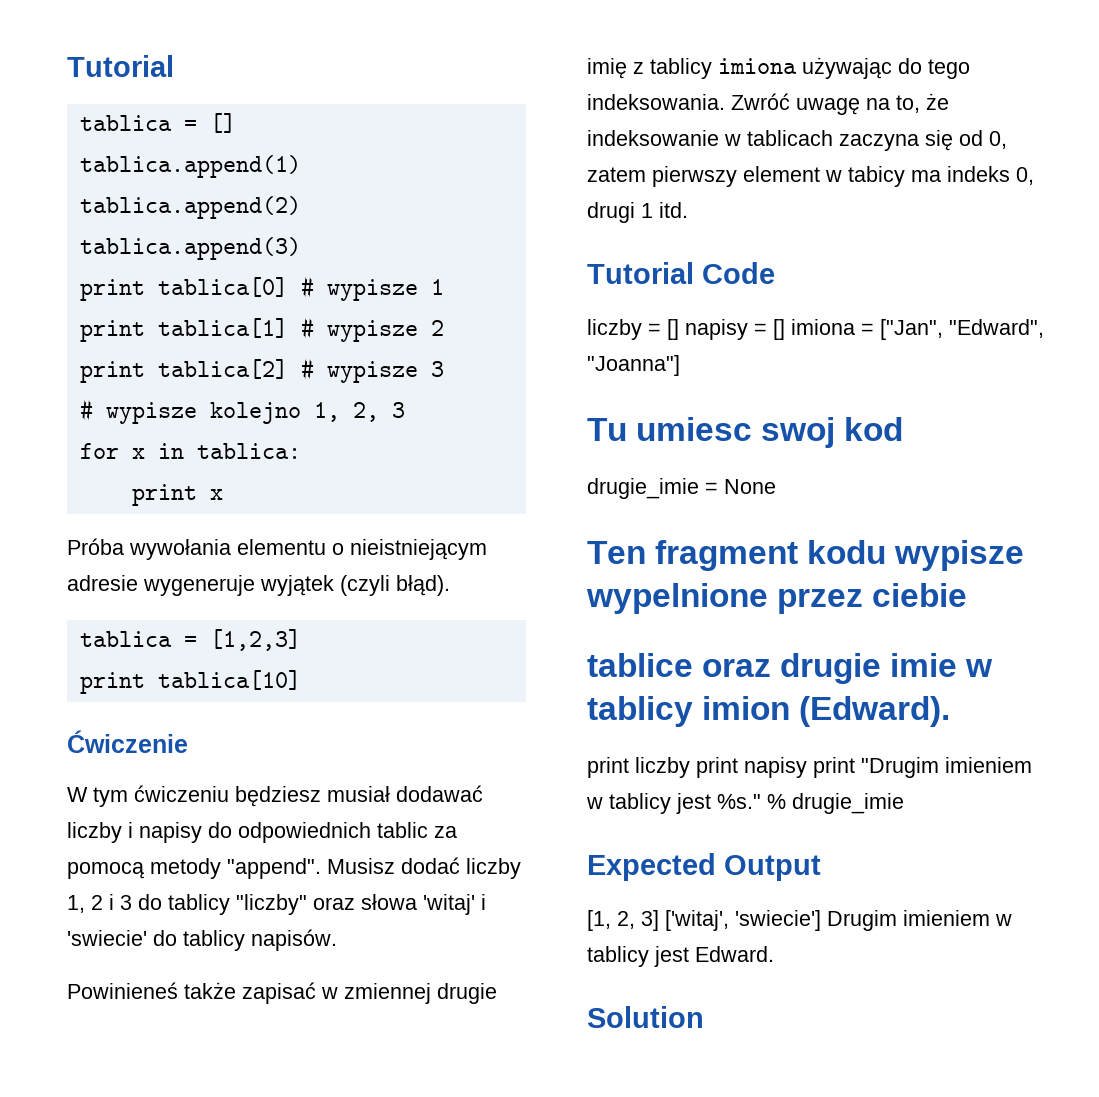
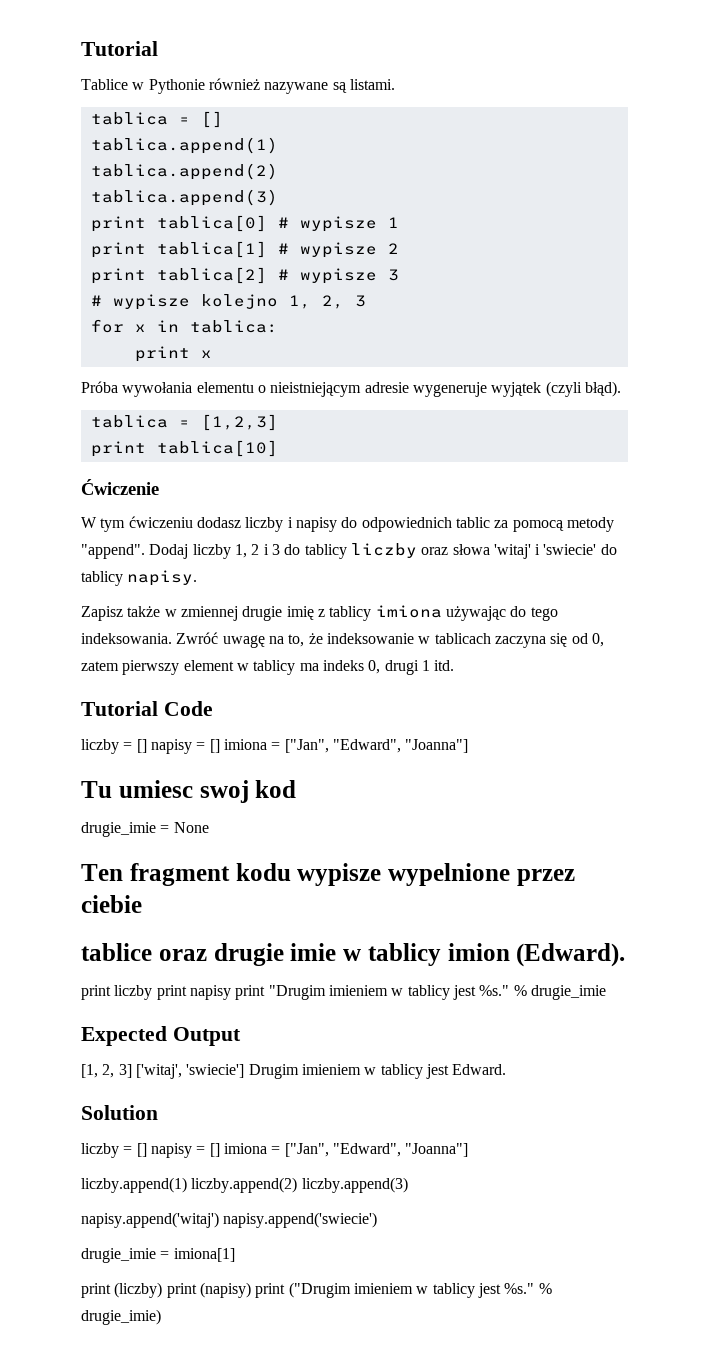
[67,55,174,77] Tutorial -> [81,41,158,56] [81,78,395,94] Tutorial // Tablice w Pythonie również nazywane są listami.
[235,785,483,807] będziesz musiał dodawać -> [196,517,241,528] dodasz
[327,857,460,874] Musisz dodać -> [149,544,189,559] Dodaj
[236,894,307,915] "liczby" -> [350,543,417,558] liczby
[251,929,337,951] [67,982,316,1004] napisów. // Powinieneś także zapisać -> [127,570,198,586] [81,606,161,621] napisy. // Zapisz także
[848,166,905,187] tabicy -> [253,660,296,675] tablicy
(704, 1017) none -> [81,1143,469,1158] [81,1177,408,1193] [81,1212,378,1228] [81,1248,235,1263] [81,1282,552,1298] [81,1309,161,1325] // liczby = [] napisy = [] imiona = ["Jan", "Edward", "Joanna"] // liczby.append(1) liczby.append(2) liczby.append(3) // napisy.append('witaj') napisy.append('swiecie') // drugie_imie = imiona[1] // print (liczby) print (napisy) print ("Drugim imieniem w tablicy jest %s." % drugie_imie)

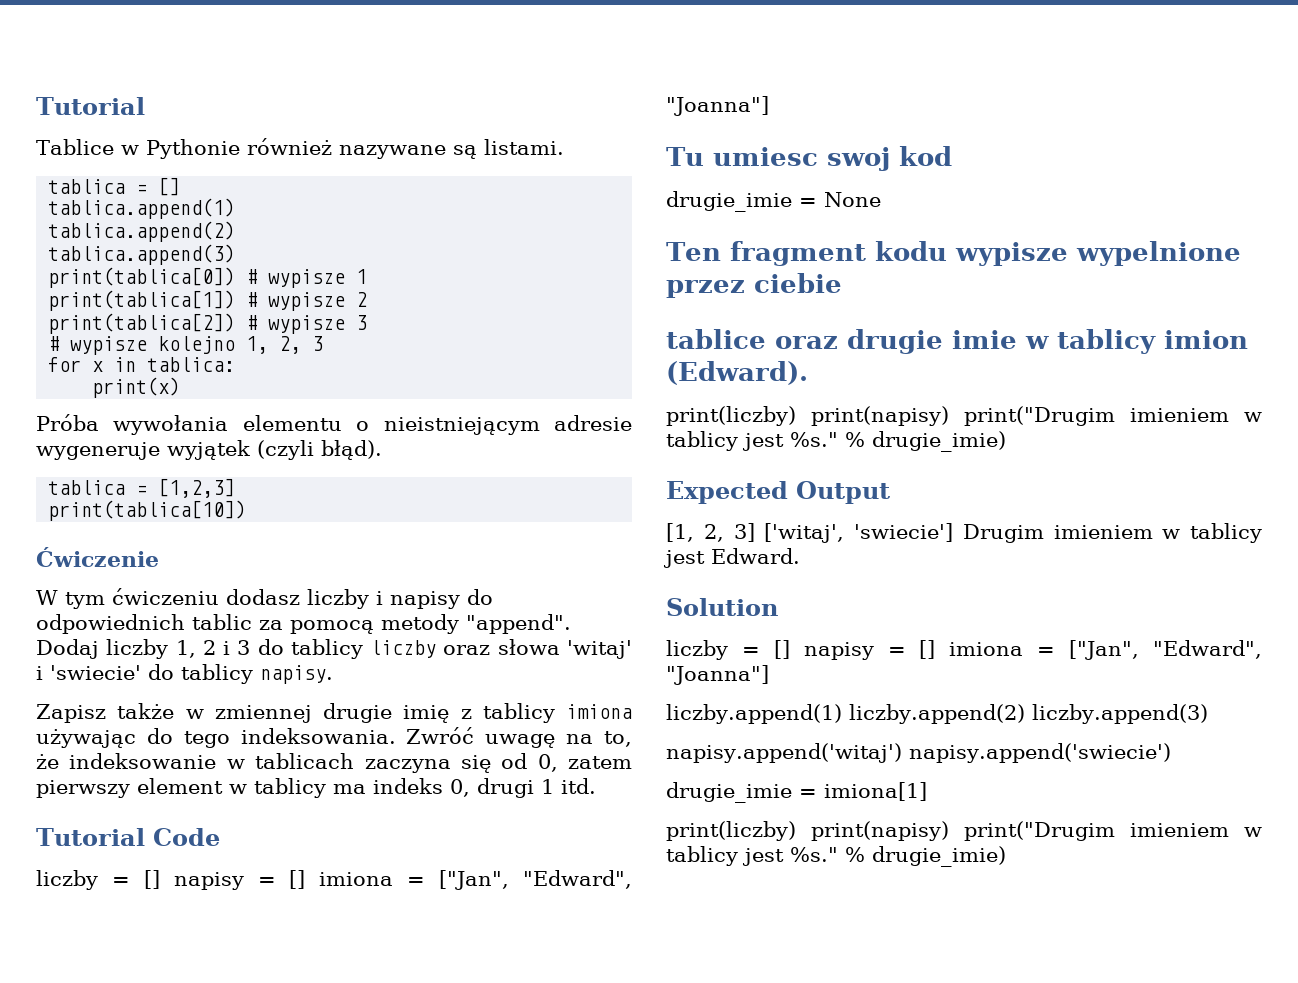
[90,215,267,232] print tablica[0] -> [48,267,236,288] print(tablica[0])
[90,241,267,258] print tablica[1] -> [48,290,236,311] print(tablica[1])
[90,267,267,284] print tablica[2] -> [48,313,236,334] print(tablica[2])
[134,346,212,362] print x -> [92,377,181,398] print(x)
[90,440,278,457] print tablica[10] -> [48,500,247,521] print(tablica[10])
[81,985,606,1000] print liczby print napisy print "Drugim imieniem w tablicy jest %s." % drugie_imie -> [666,406,1262,426] [666,431,1006,452] print(liczby) print(napisy) print("Drugim imieniem w tablicy jest %s." % drugie_imie)
[81,1282,351,1298] print (liczby) print (napisy) print ("Drugim -> [666,821,1115,841] print(liczby) print(napisy) print("Drugim

